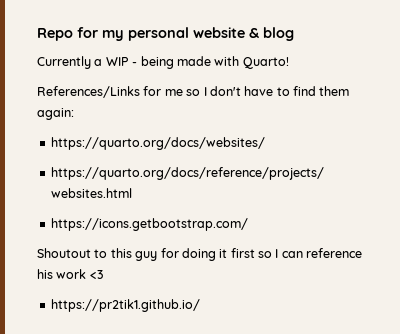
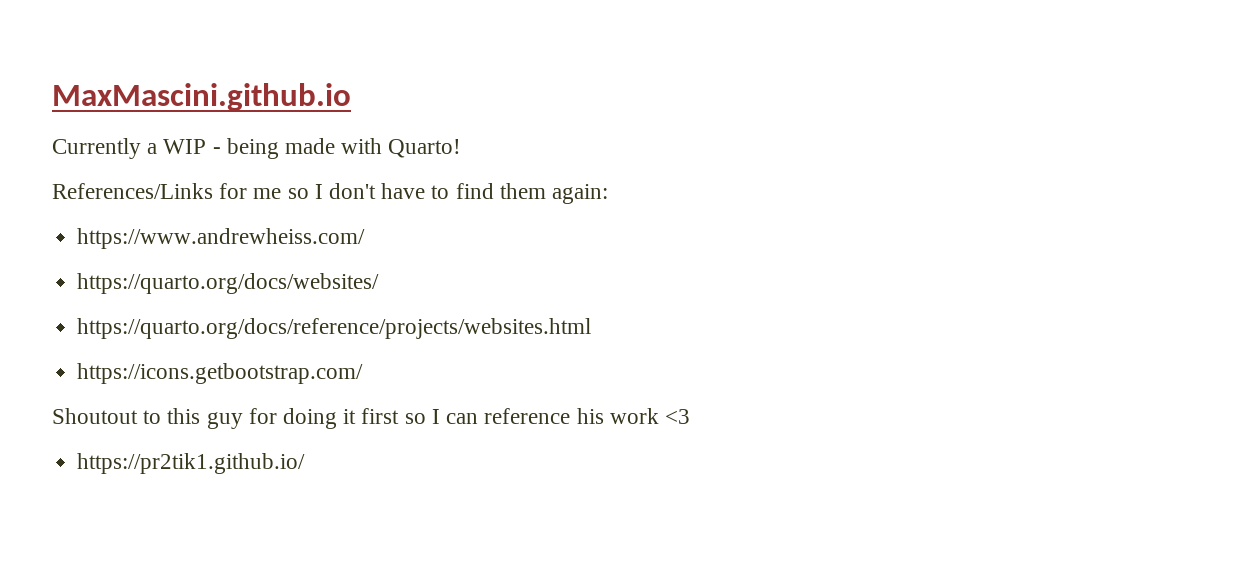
[37,27,294,41] Repo for my personal website & blog -> [52,83,351,111] MaxMascini.github.io
(74, 114) none -> [77,228,366,249] // https://www.andrewheiss.com/

